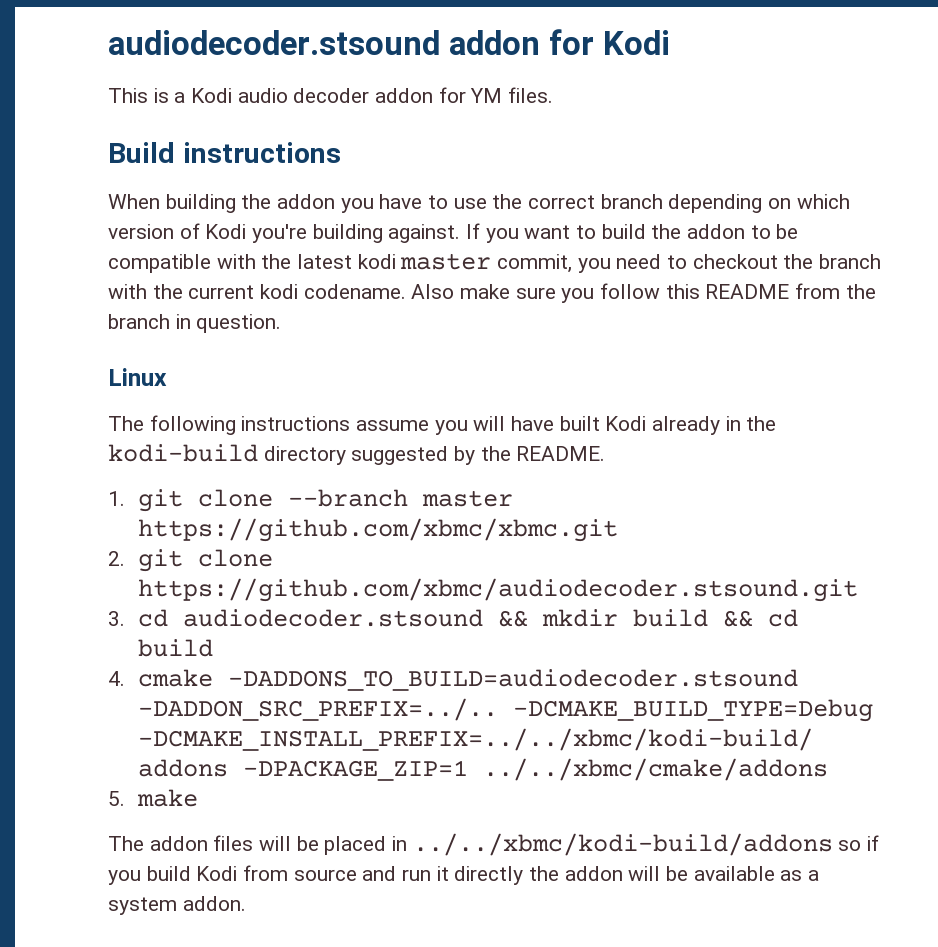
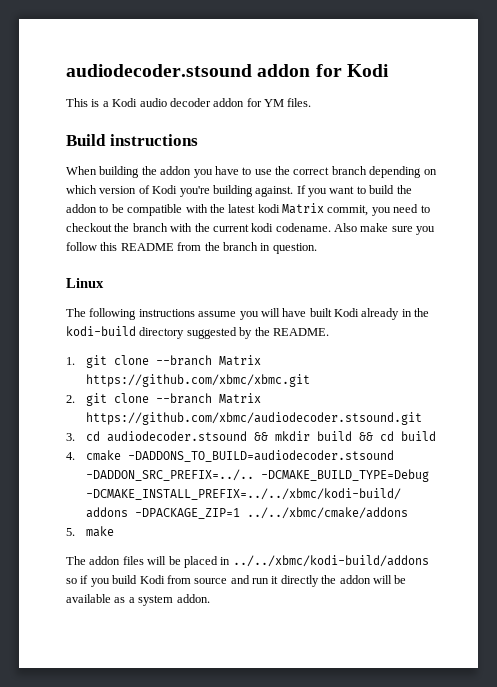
[400,253,492,270] master -> [282,203,324,214] Matrix
[422,490,514,507] master -> [219,355,262,366] Matrix
(274, 558) none -> [156,393,262,404] --branch Matrix

